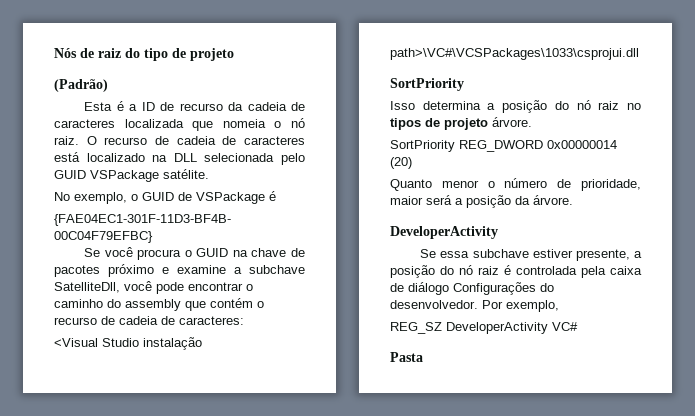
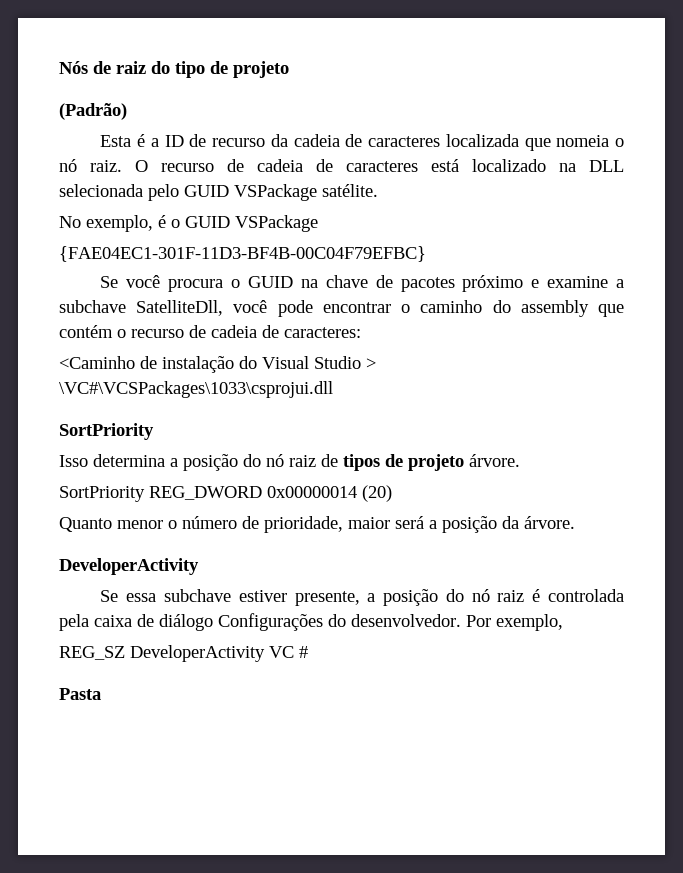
[131,191,276,204] o GUID de VSPackage é -> [158,215,318,232] é o GUID VSPackage
[54,337,202,350] [390,48,639,60] <Visual Studio instalação path>\VC#\VCSPackages\1033\csprojui.dll -> [59,356,376,373] [59,381,333,398] <Caminho de instalação do Visual Studio > \VC#\VCSPackages\1033\csprojui.dll
[627,103,641,110] no -> [321,454,338,467] de
[552,322,578,331] VC# -> [269,646,308,658] VC #

